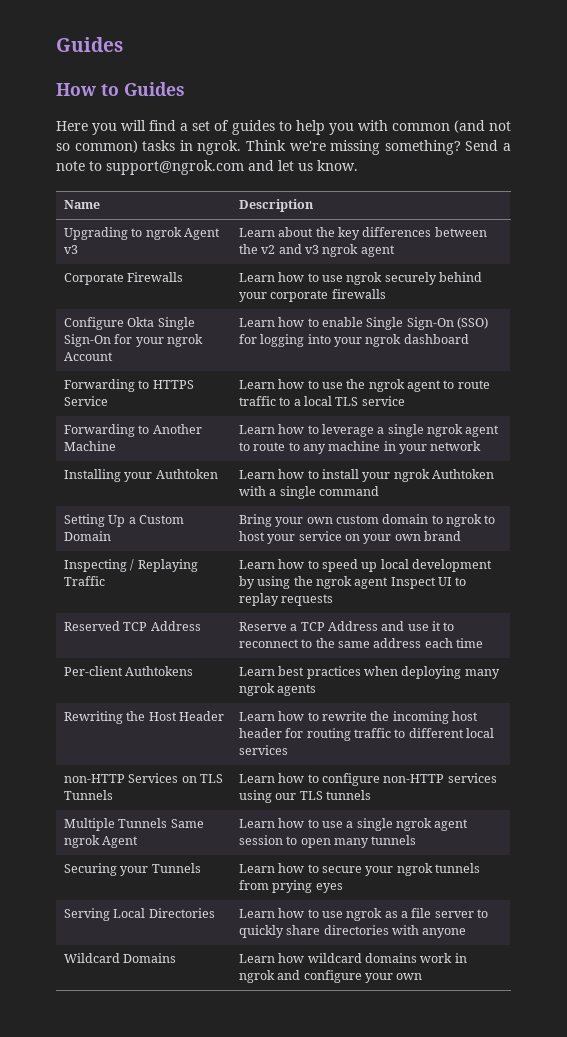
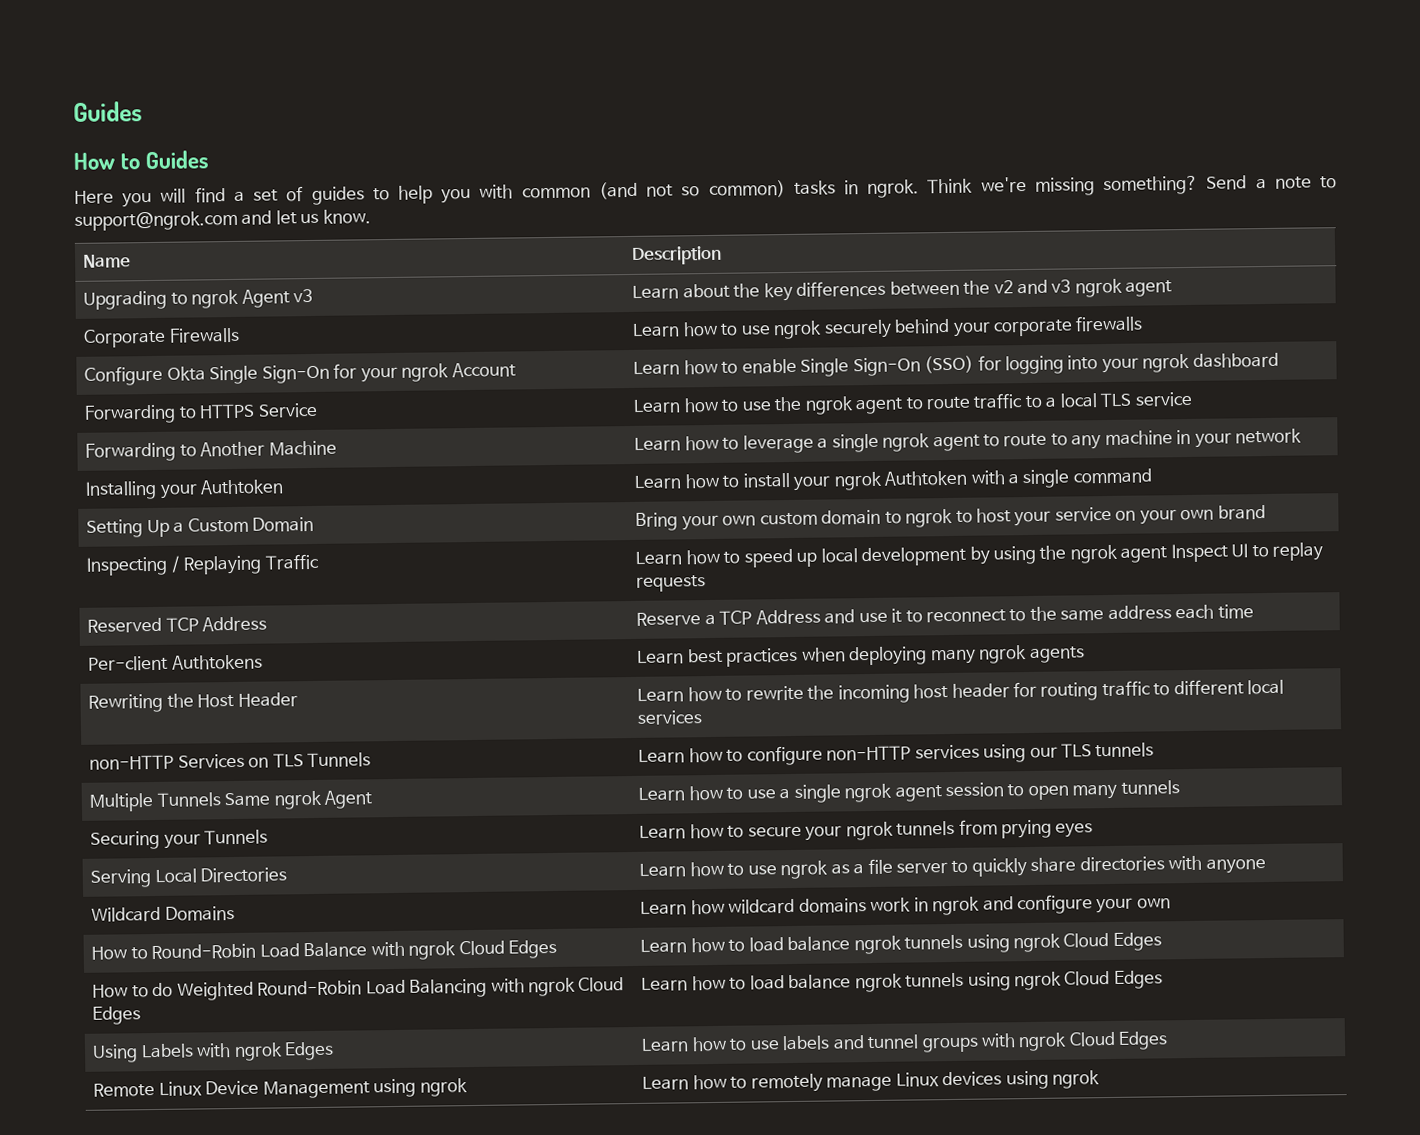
(423, 976) none -> [91,939,557,960] [640,932,1162,955] [92,977,625,1001] [92,1006,142,1025] [641,970,1163,993] [92,1041,335,1063] [641,1031,1169,1053] [93,1078,468,1099] [642,1070,1100,1093] // How to Round-Robin Load Balance with ngrok Cloud Edges | Learn how to load balance ngrok tunnels using ngrok Cloud Edges // How to do Weighted Round-Robin Load Balancing with ngrok Cloud Edges | Learn how to load balance ngrok tunnels using ngrok Cloud Edges // Using Labels with ngrok Edges | Learn how to use labels and tunnel groups with ngrok Cloud Edges // Remote Linux Device Management using ngrok | Learn how to remotely manage Linux devices using ngrok

